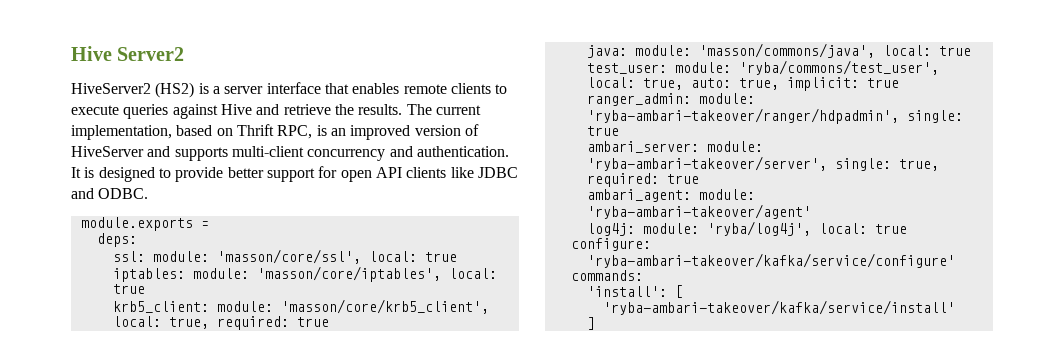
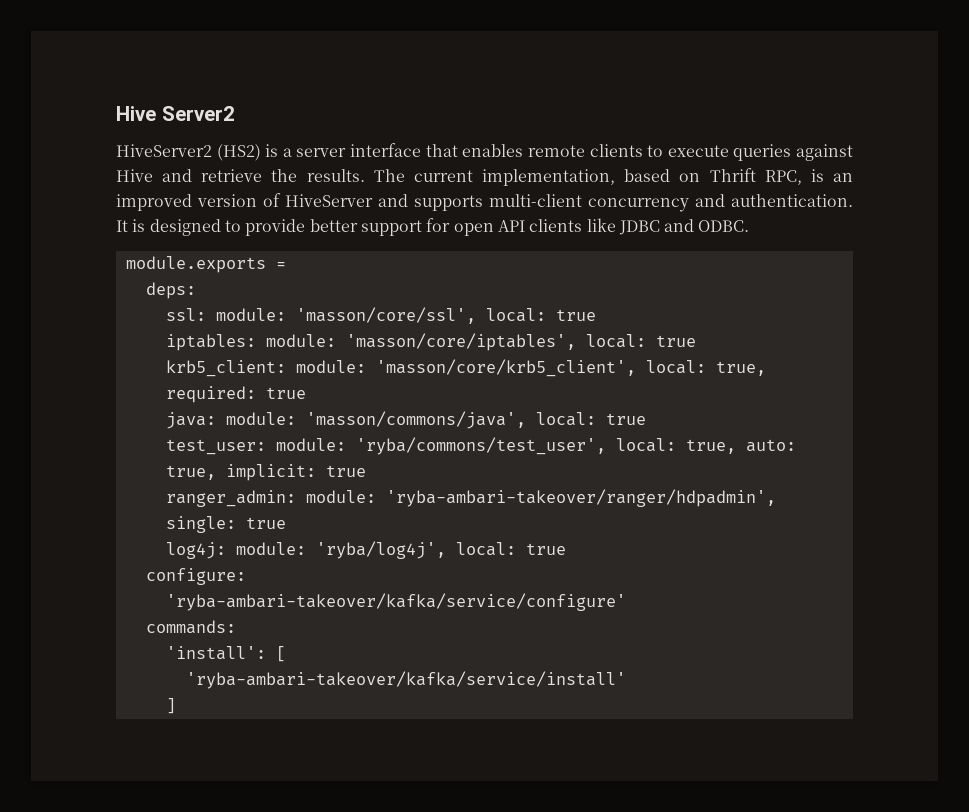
[586,141,763,153] [586,156,939,171] [586,173,699,187] [586,189,755,202] [586,204,811,219] // ambari_server: module: 'ryba-ambari-takeover/server', single: true, required: true // ambari_agent: module: 'ryba-ambari-takeover/agent' -> (286, 523) none

